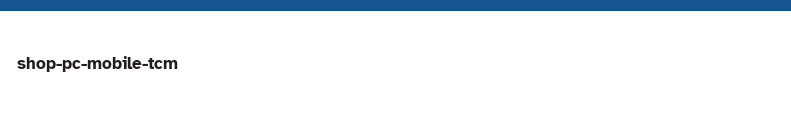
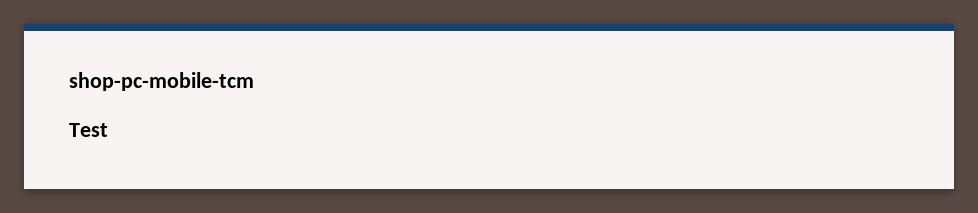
(178, 64) none -> [69,123,108,137] // Test

